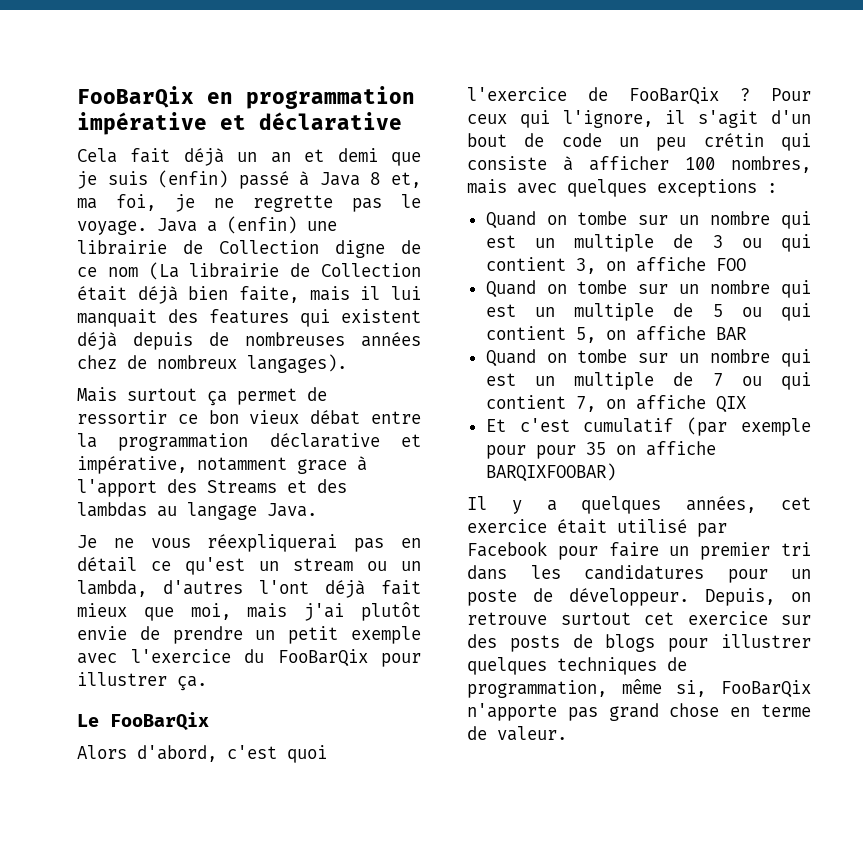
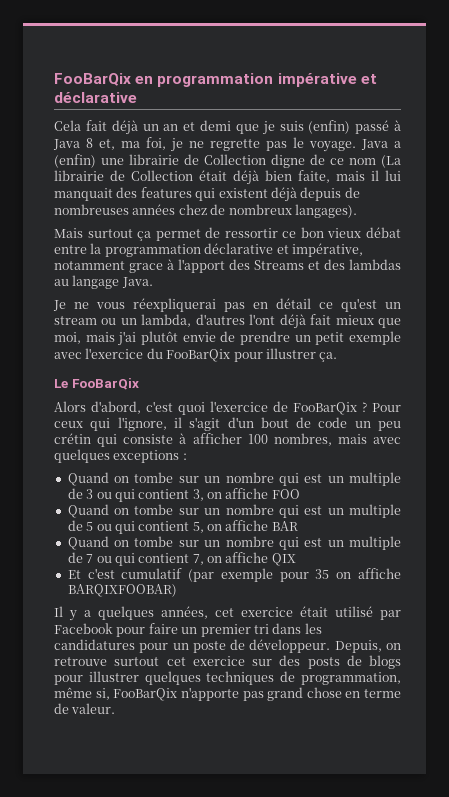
[535,445,576,459] pour -> (309, 577) none

